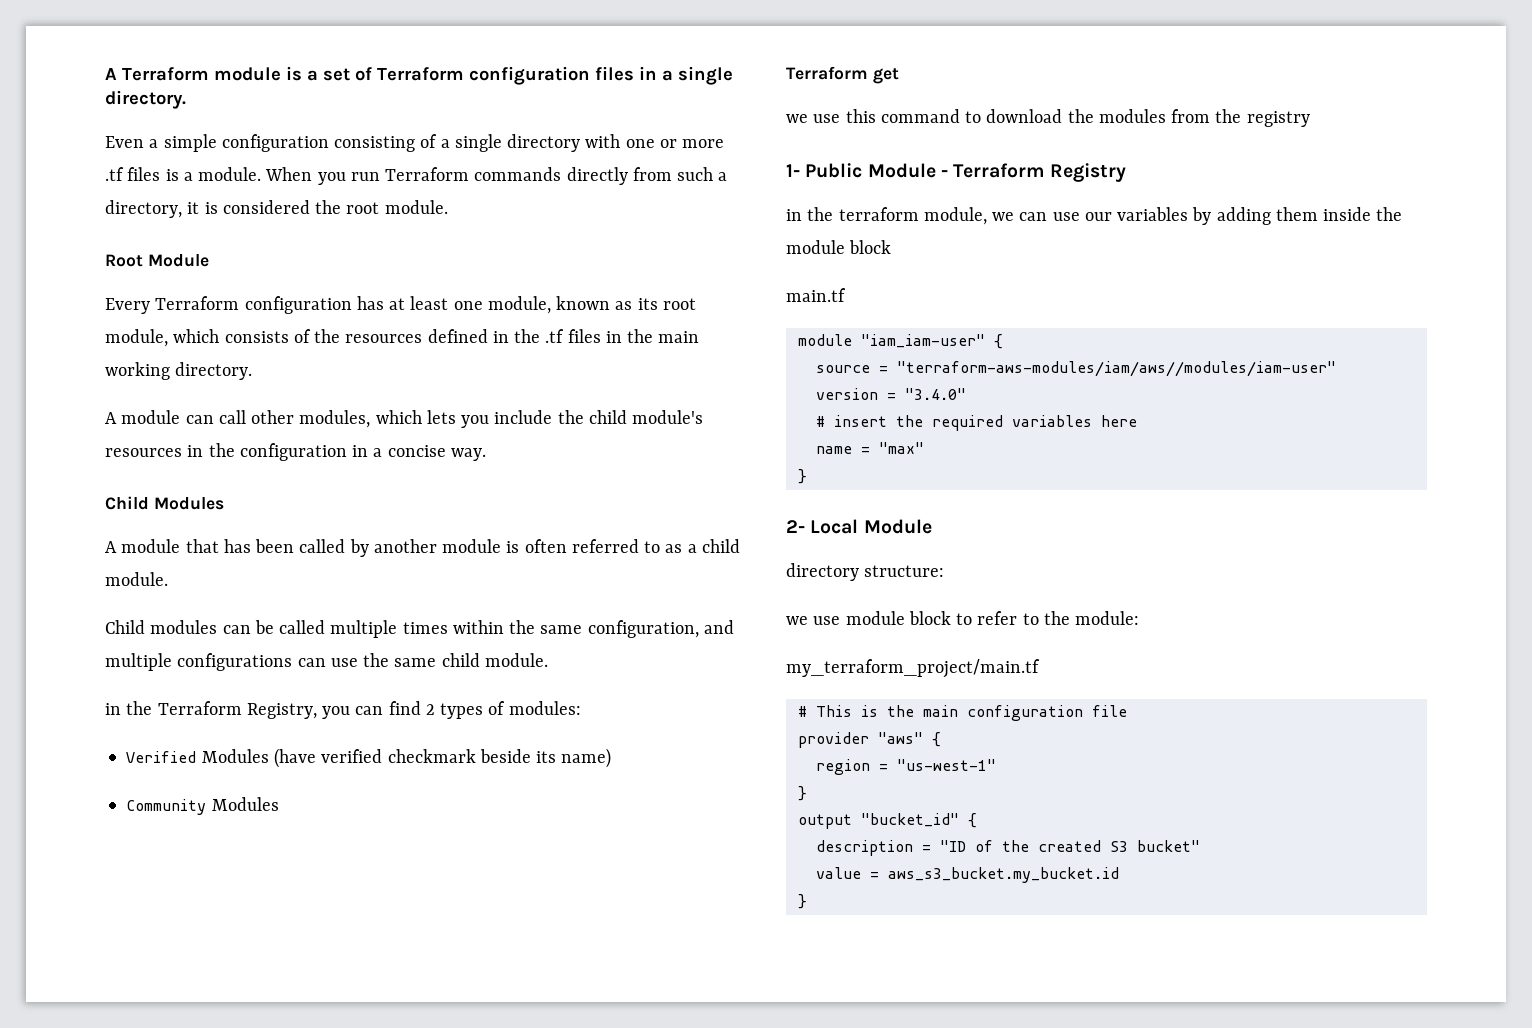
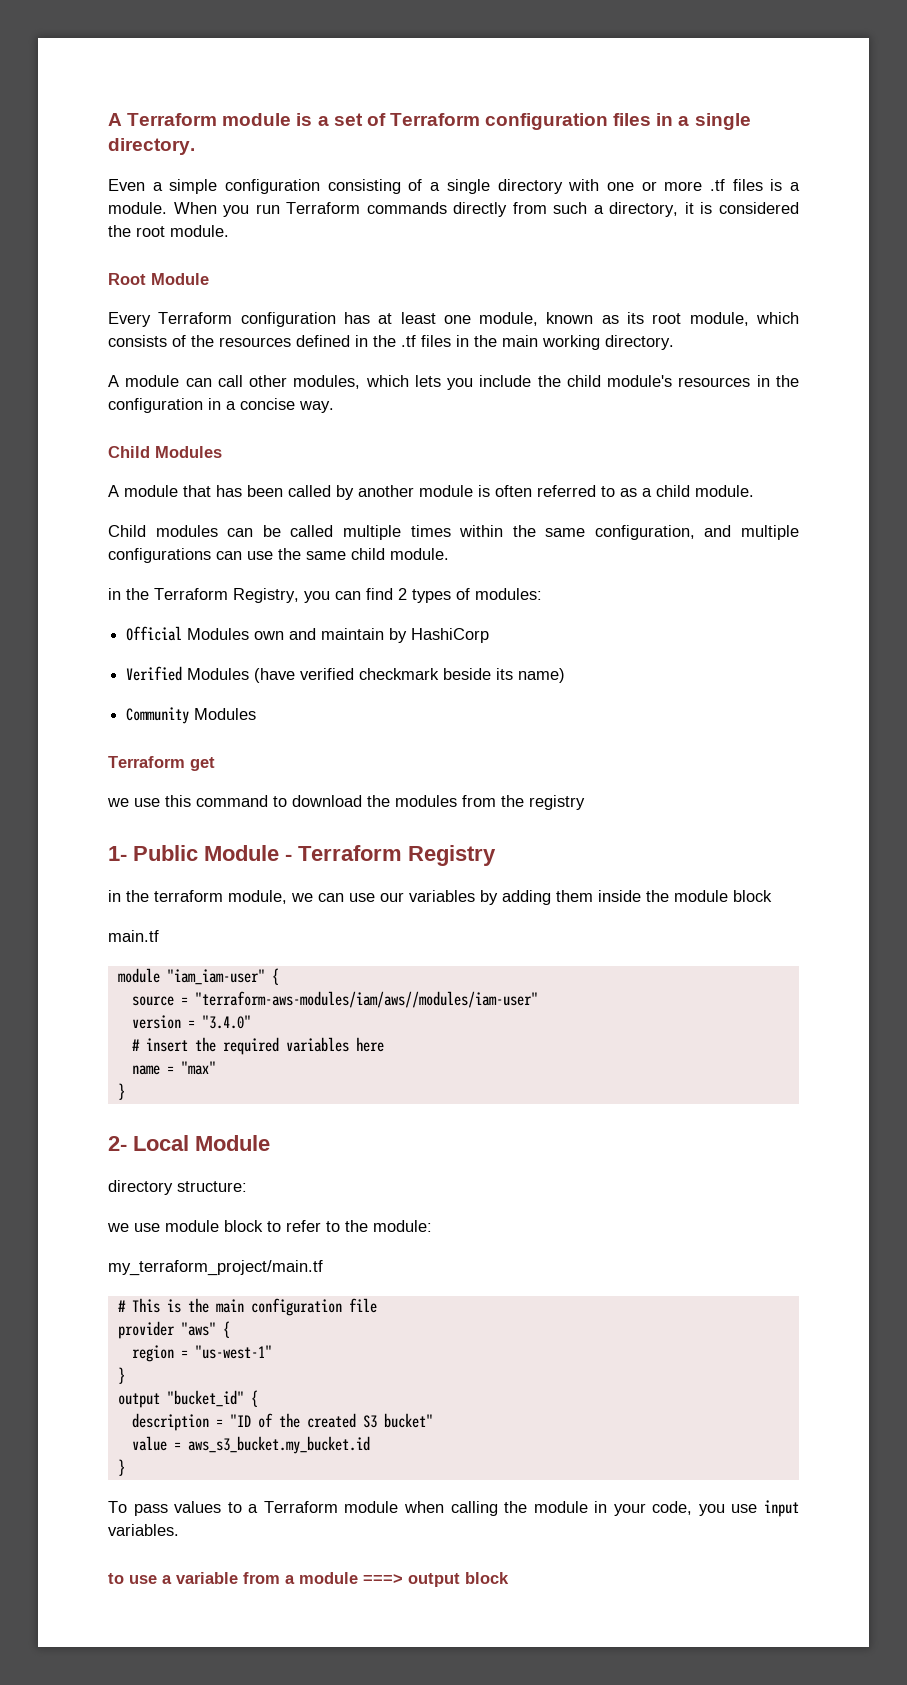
(581, 708) none -> [126,626,490,643] // Official Modules own and maintain by HashiCorp
(807, 901) none -> [108,1500,799,1517] [108,1524,179,1536] [108,1572,509,1587] // To pass values to a Terraform module when calling the module in your code, you use input variables. // to use a variable from a module ===> output block

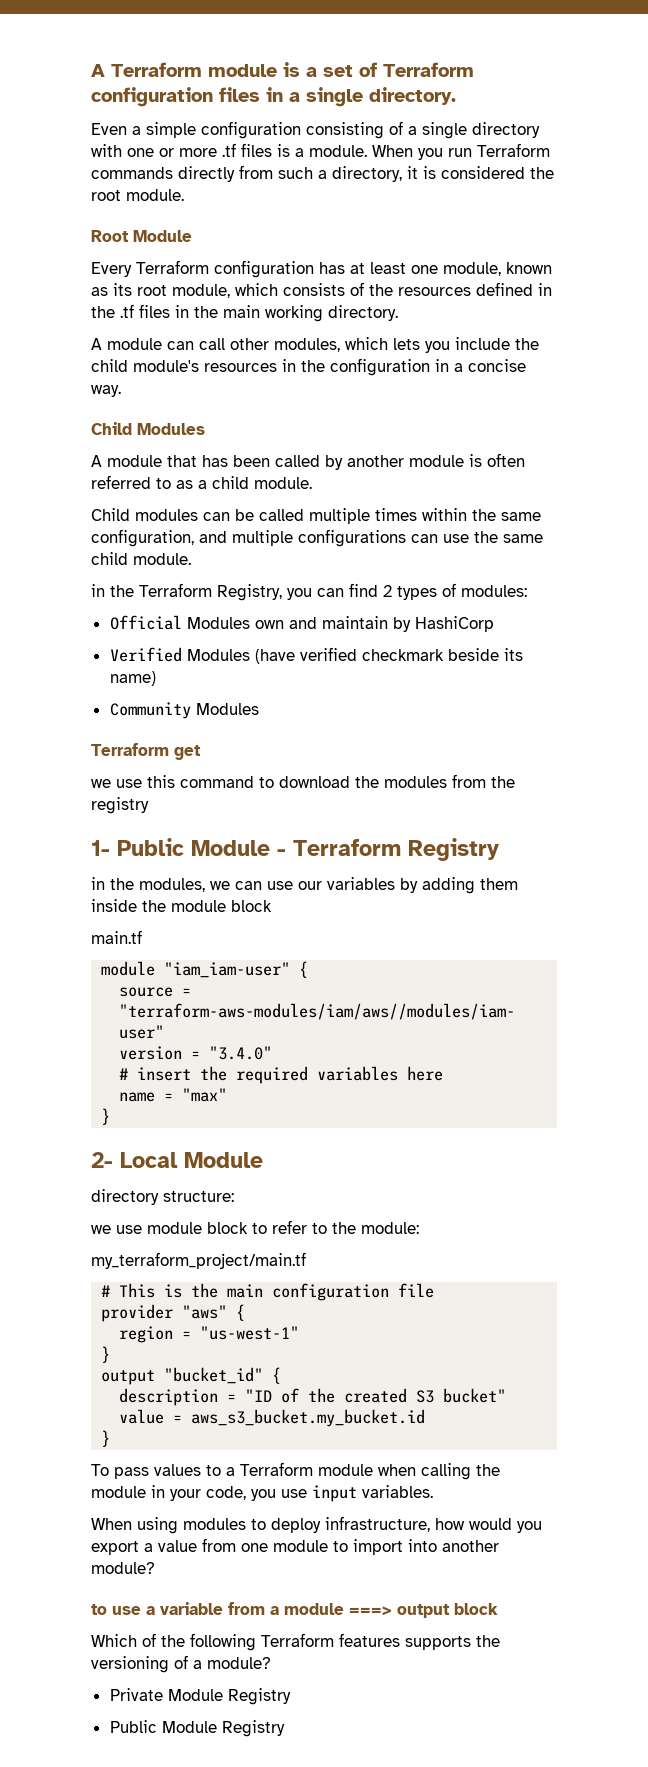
[154,890,287,904] terraform module, -> [139,878,205,892] modules,
(179, 1530) none -> [91,1516,542,1534] [91,1538,499,1555] [91,1562,155,1574] // When using modules to deploy infrastructure, how would you export a value from one module to import into another module?
(509, 1578) none -> [91,1633,500,1651] [91,1655,271,1673] [109,1688,291,1705] [109,1720,285,1737] // Which of the following Terraform features supports the versioning of a module? // Private Module Registry // Public Module Registry

